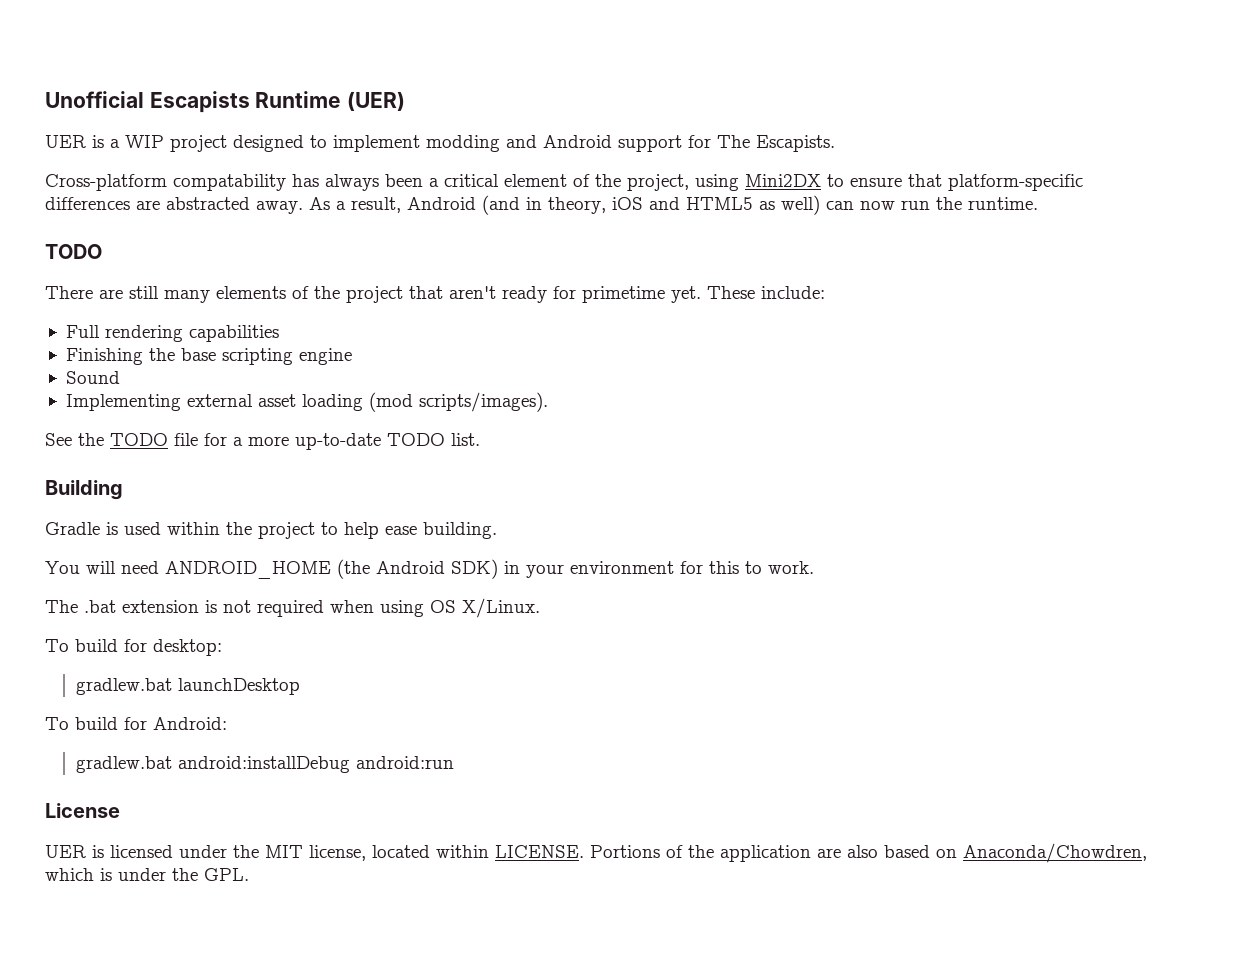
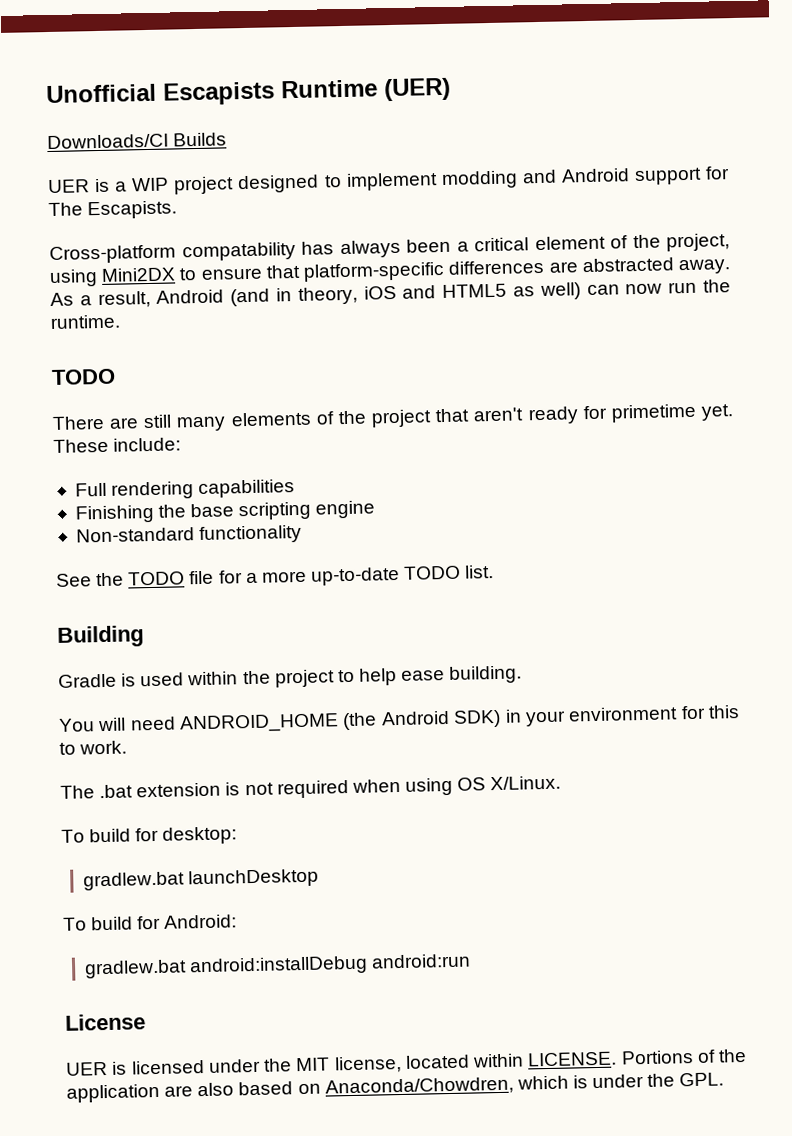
(406, 101) none -> [47,132,228,150] // Downloads/CI Builds
[65,371,120,384] [65,392,548,412] Sound // Implementing external asset loading (mod scripts/images). -> [75,524,303,545] Non-standard functionality

